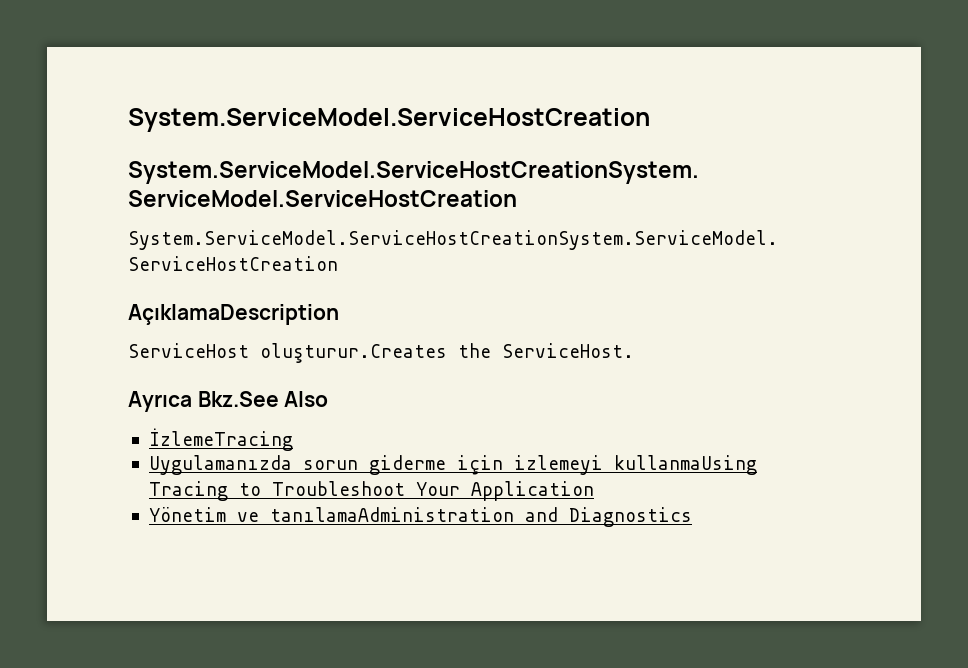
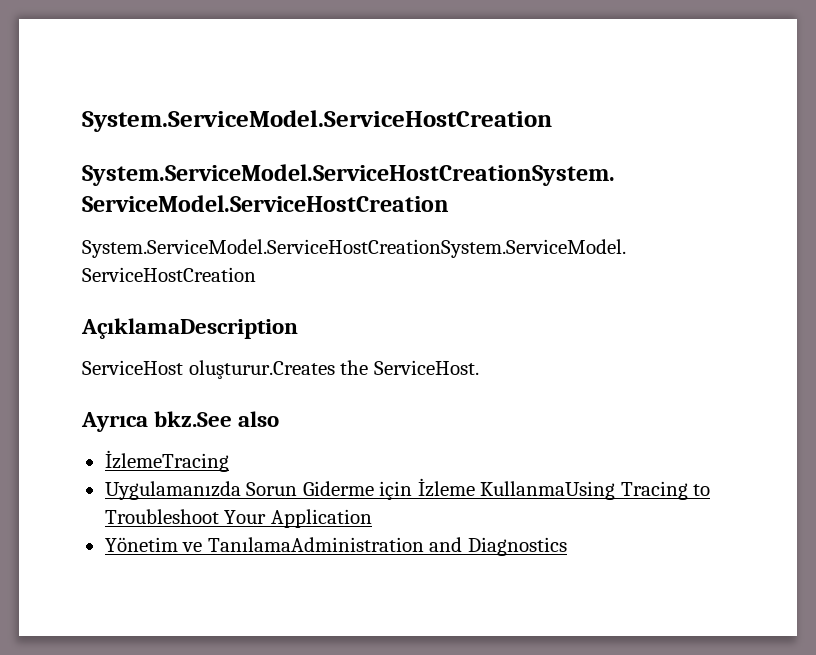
[197,391,329,407] Bkz.See Also -> [154,411,280,427] bkz.See also
[302,455,757,475] sorun giderme için izlemeyi kullanmaUsing -> [246,478,616,500] Sorun Giderme için İzleme KullanmaUsing
[269,507,514,522] tanılamaAdministration -> [207,537,424,552] TanılamaAdministration

